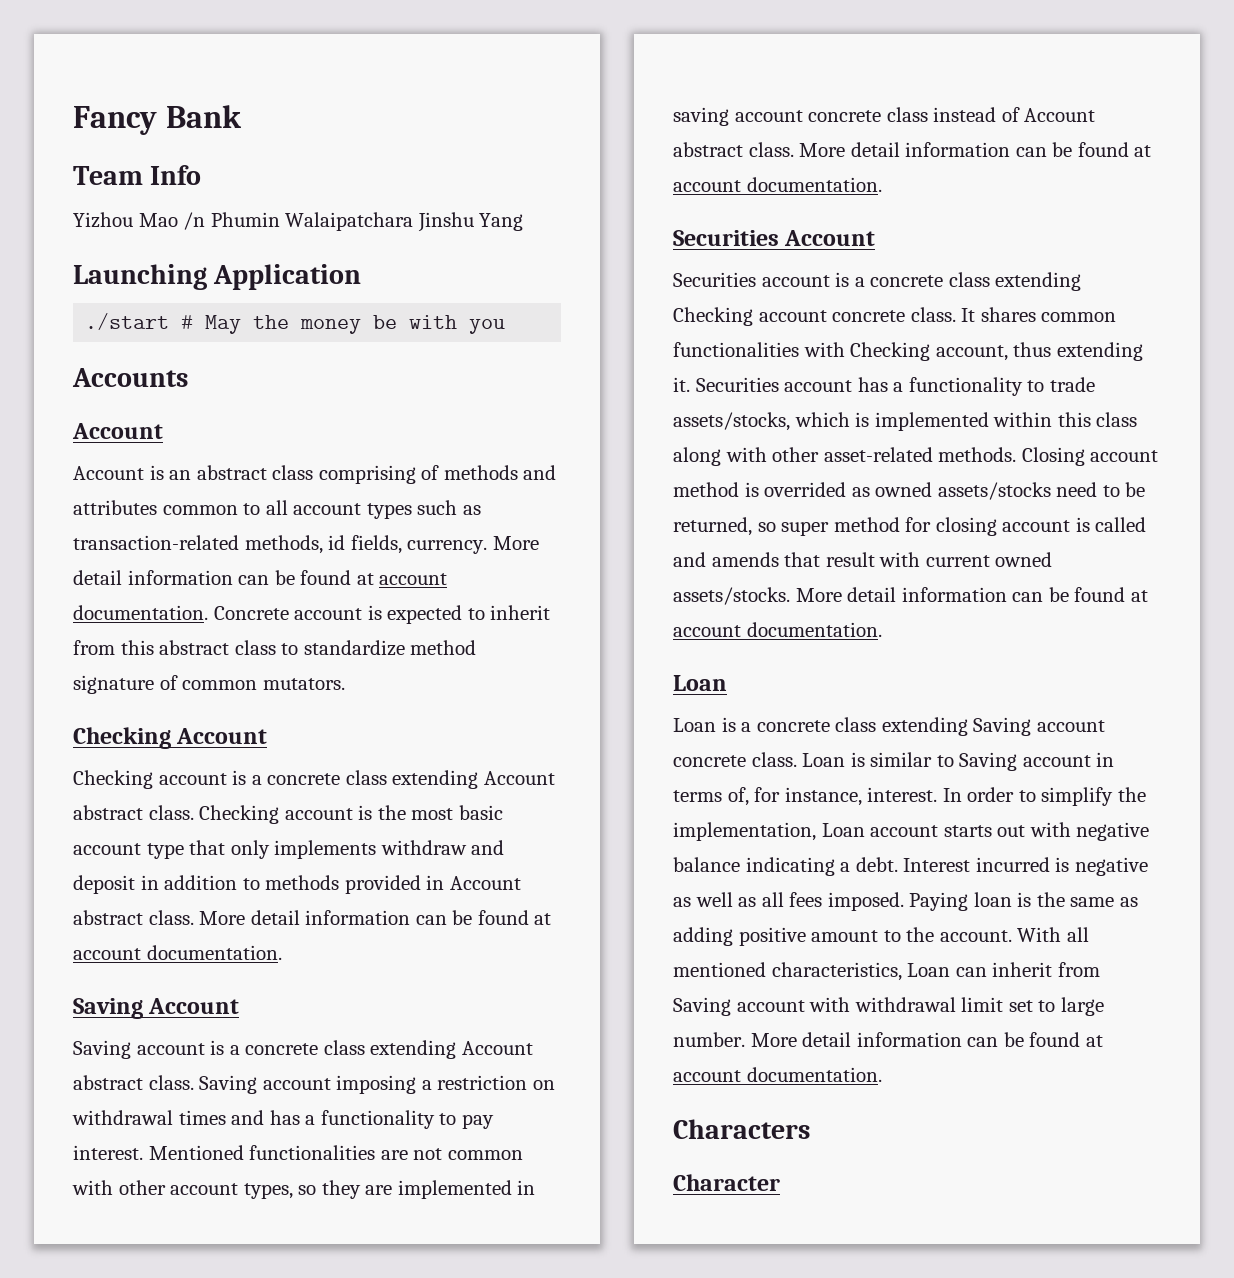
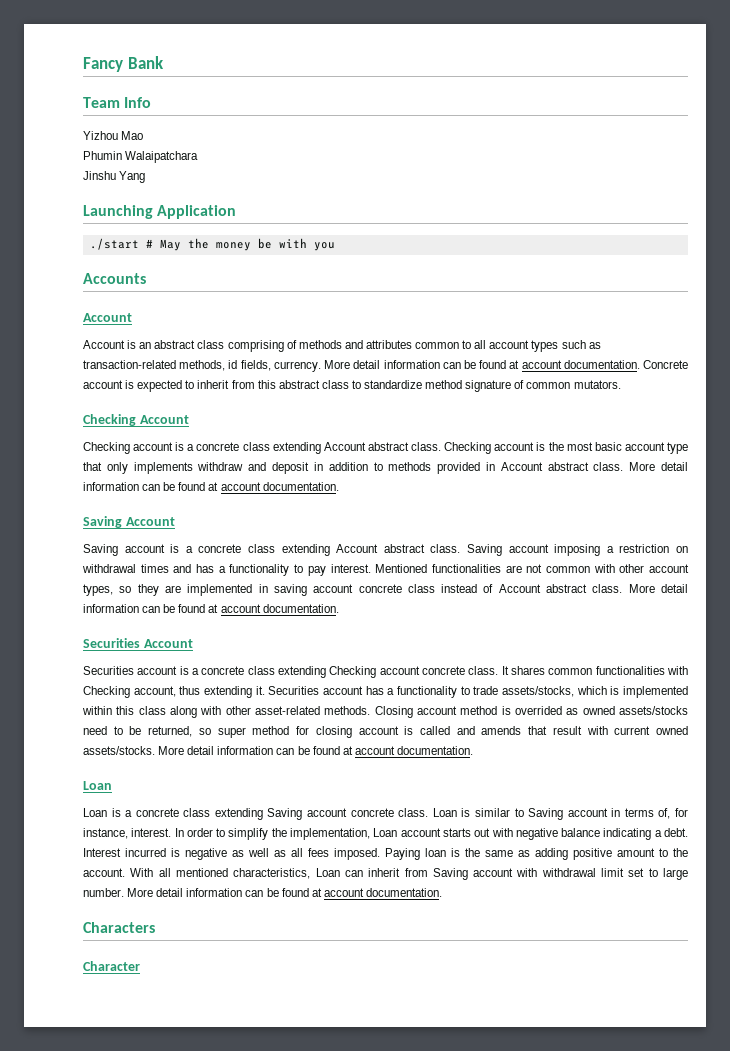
[183,212,206,230] /n -> (144, 135) //
(414, 221) none -> (199, 157) //

